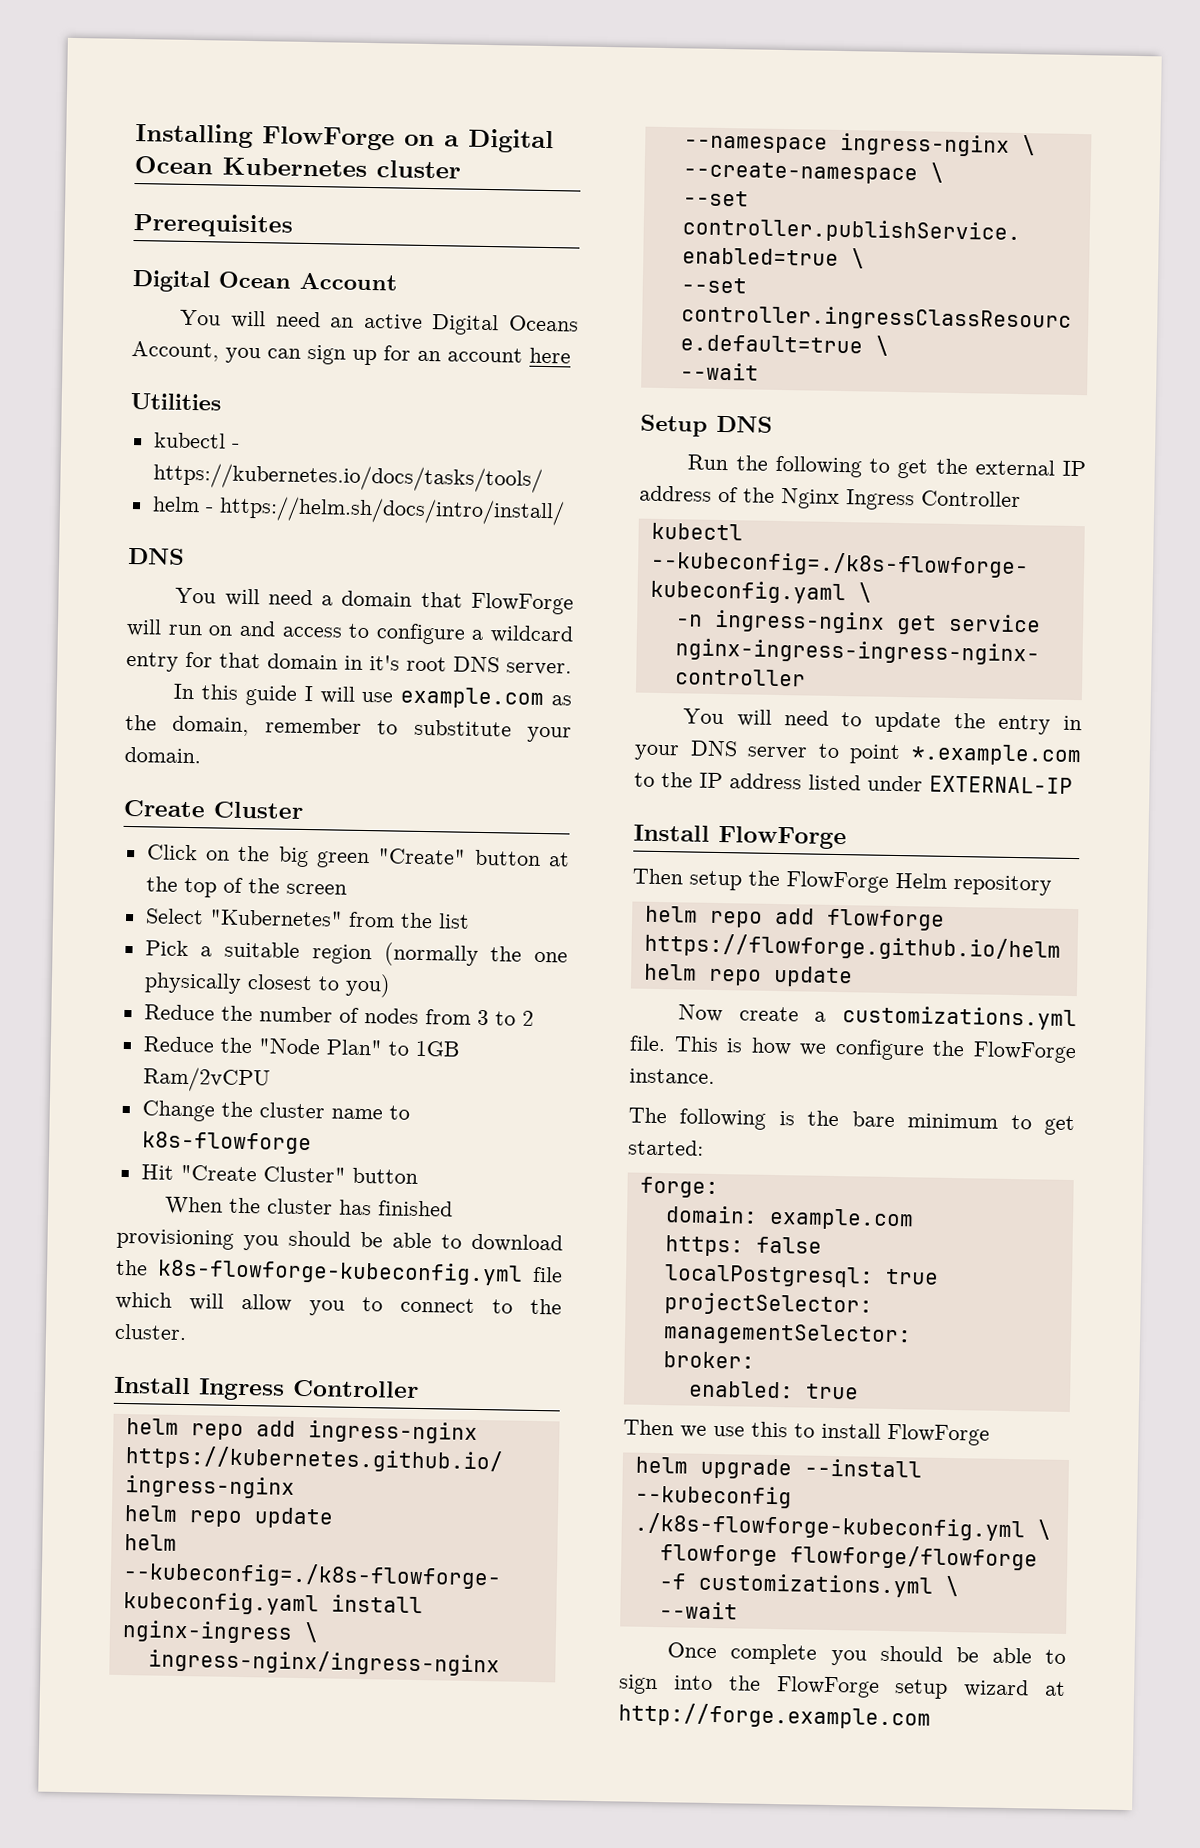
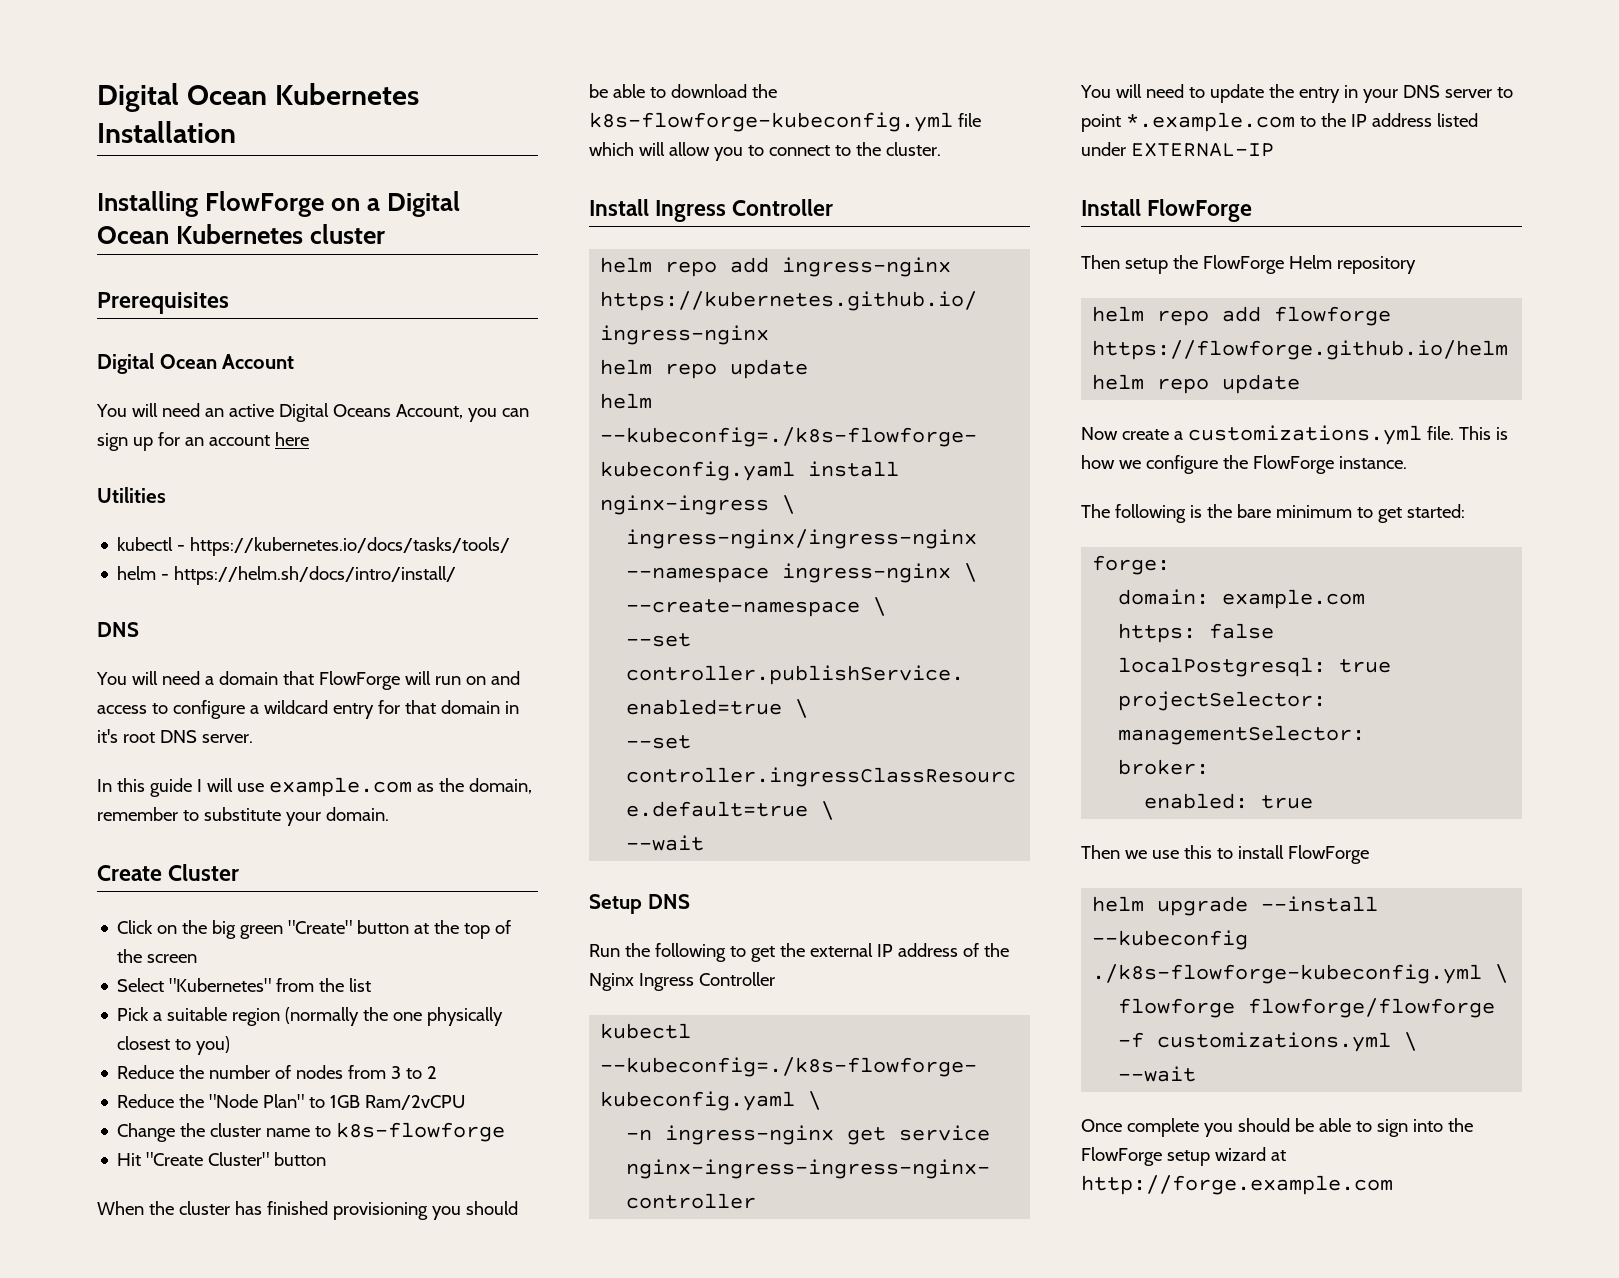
(135, 135) none -> [97,83,419,112] [97,121,236,143] Digital Ocean Kubernetes Installation //

